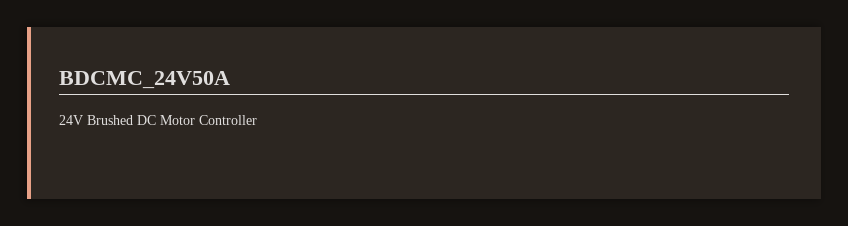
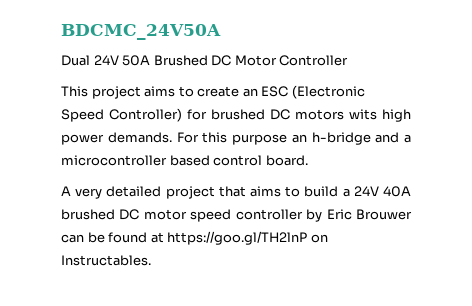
[59,115,83,125] 24V -> [61,55,151,66] Dual 24V 50A
(257, 120) none -> [61,85,365,99] [61,108,411,122] [61,132,411,145] [61,155,308,166] [61,186,411,199] [61,209,412,222] [61,231,328,245] [61,255,151,266] // This project aims to create an ESC (Electronic Speed Controller) for brushed DC motors wits high power demands. For this purpose an h-bridge and a microcontroller based control board. // A very detailed project that aims to build a 24V 40A brushed DC motor speed controller by Eric Brouwer can be found at https://goo.gl/TH2lnP on Instructables.

